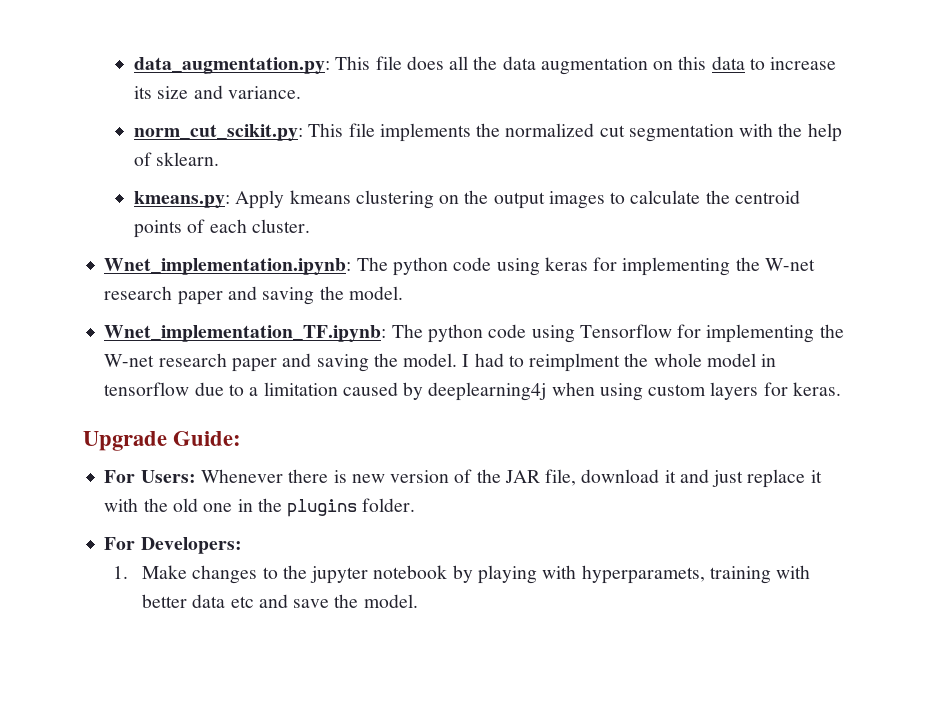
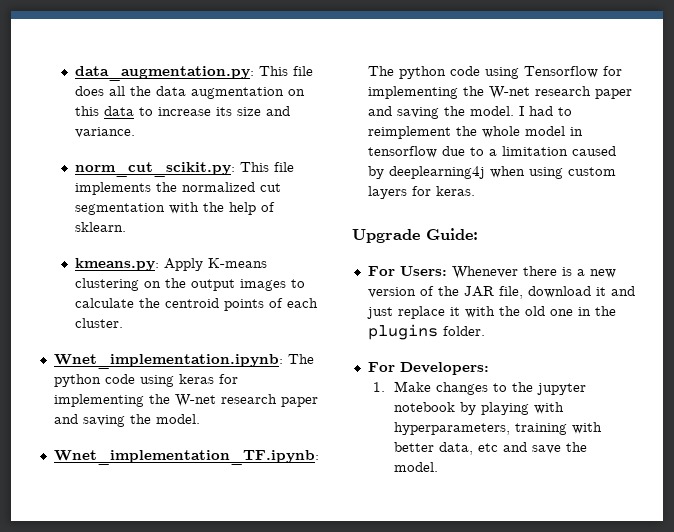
[289,190,351,204] kmeans -> [208,258,268,268] K-means
[529,353,621,372] reimplment -> [367,126,451,139] reimplement
(347, 476) none -> [576,269,585,276] a
[581,565,705,584] hyperparamets, -> [394,422,511,435] hyperparameters,
[192,594,226,608] data -> [439,442,474,455] data,

